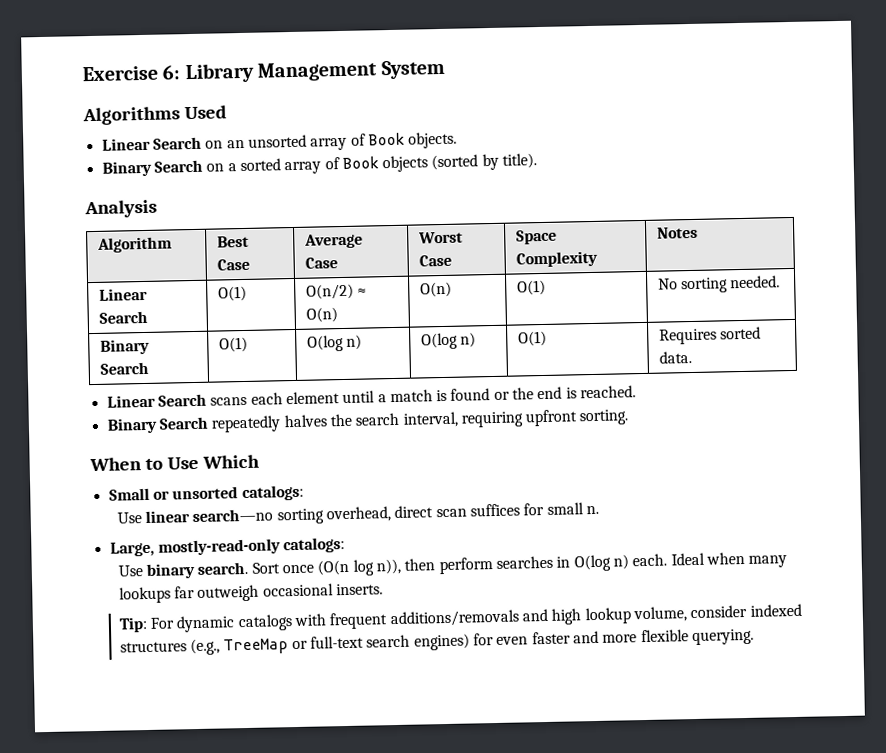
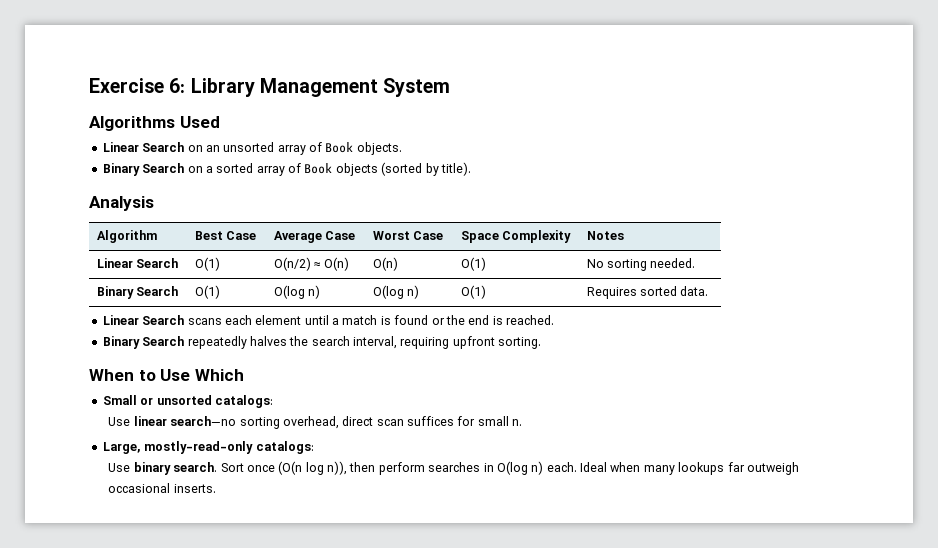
[118,603,802,633] [119,628,755,656] // Tip: For dynamic catalogs with frequent additions/removals and high lookup volume, consider indexed structures (e.g., TreeMap or full-text search engines) for even faster and more flexible querying. -> (216, 488) none

